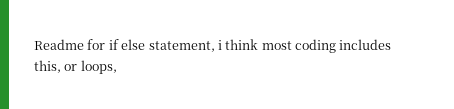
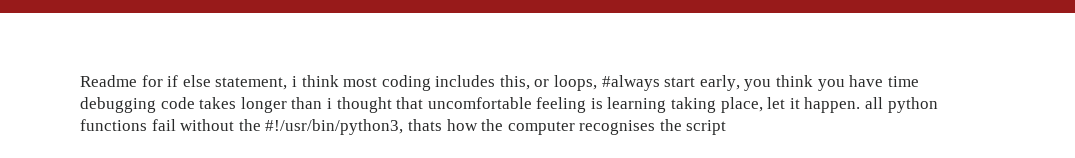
(117, 67) none -> [601,75,919,91] [80,97,938,113] [80,119,727,135] #always start early, you think you have time debugging code takes longer than i thought that uncomfortable feeling is learning taking place, let it happen. all python functions fail without the #!/usr/bin/python3, thats how the computer recognises the script

